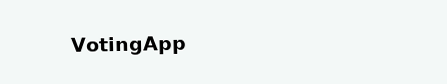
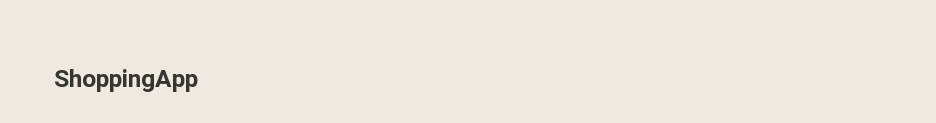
[70,35,187,56] VotingApp -> [54,69,198,92] ShoppingApp

